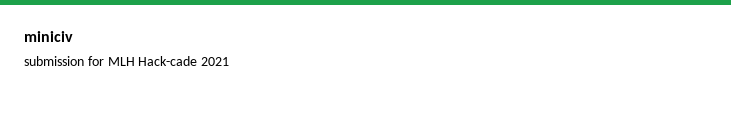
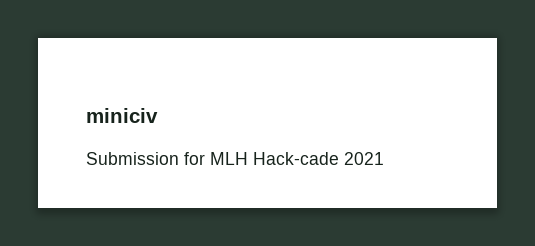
[24,56,84,66] submission -> [86,152,179,165] Submission

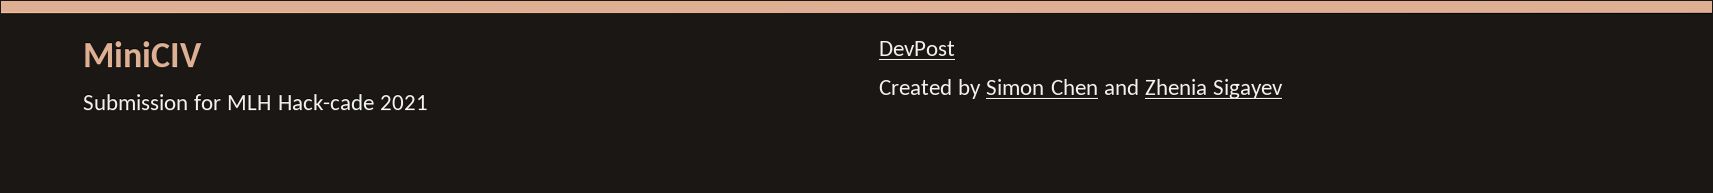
[86,108,158,123] miniciv -> [82,41,202,68] MiniCIV
(384, 158) none -> [878,40,955,56] [878,78,1285,99] // DevPost // Created by Simon Chen and Zhenia Sigayev

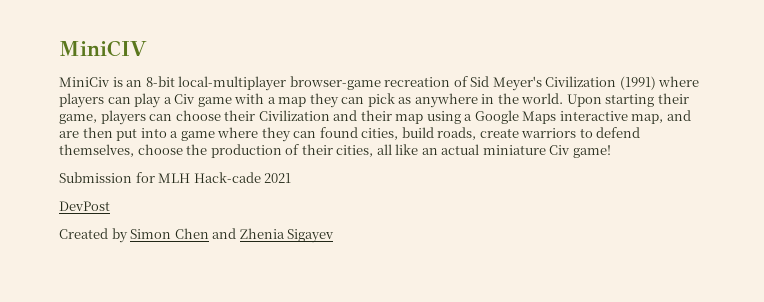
(202, 54) none -> [59,76,700,91] [59,93,689,108] [59,110,691,125] [59,127,641,142] [59,144,611,158] // MiniCiv is an 8-bit local-multiplayer browser-game recreation of Sid Meyer's Civilization (1991) where players can play a Civ game with a map they can pick as anywhere in the world. Upon starting their game, players can choose their Civilization and their map using a Google Maps interactive map, and are then put into a game where they can found cities, build roads, create warriors to defend themselves, choose the production of their cities, all like an actual miniature Civ game!

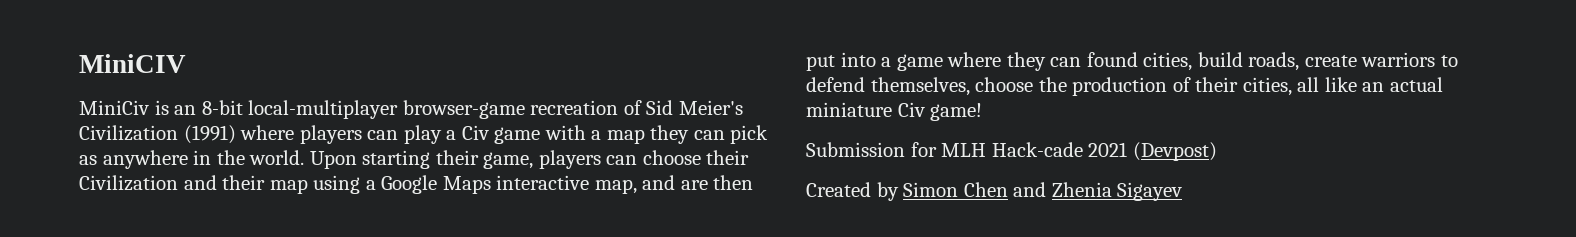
[492,76,542,91] Meyer's -> [678,100,743,115] Meier's
[59,201,110,211] // DevPost -> [1132,142,1217,161] (Devpost)

